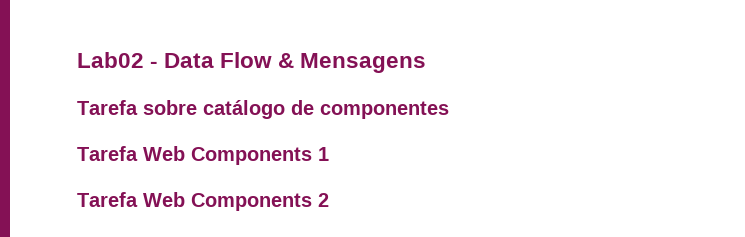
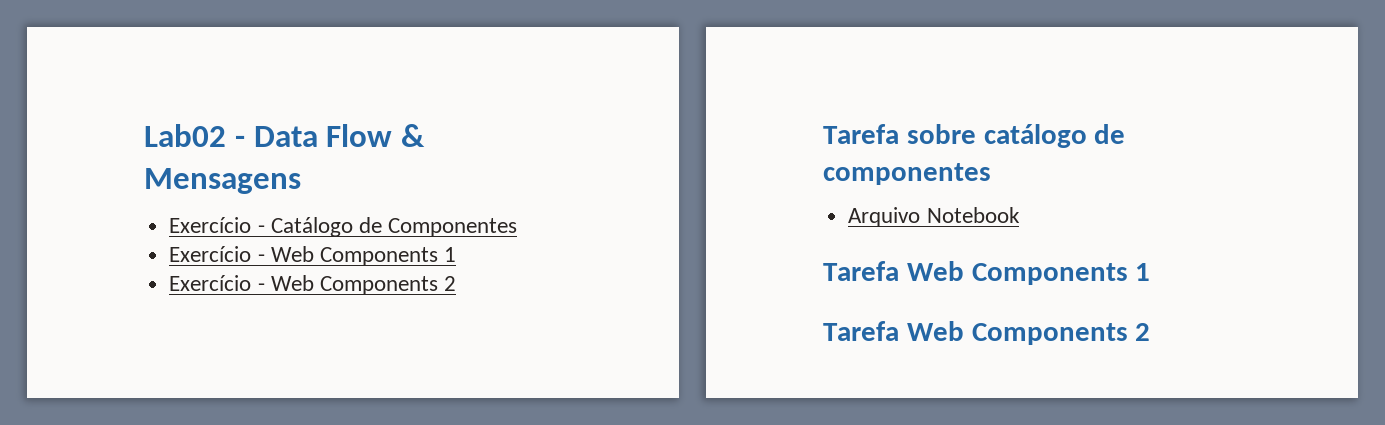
(427, 63) none -> [169,217,518,237] [169,246,457,266] [169,275,457,295] // Exercício - Catálogo de Componentes // Exercício - Web Components 1 // Exercício - Web Components 2
(449, 110) none -> [848,207,1020,227] // Arquivo Notebook

